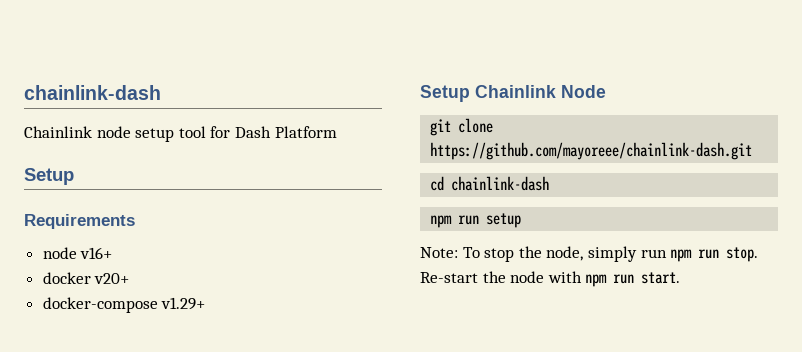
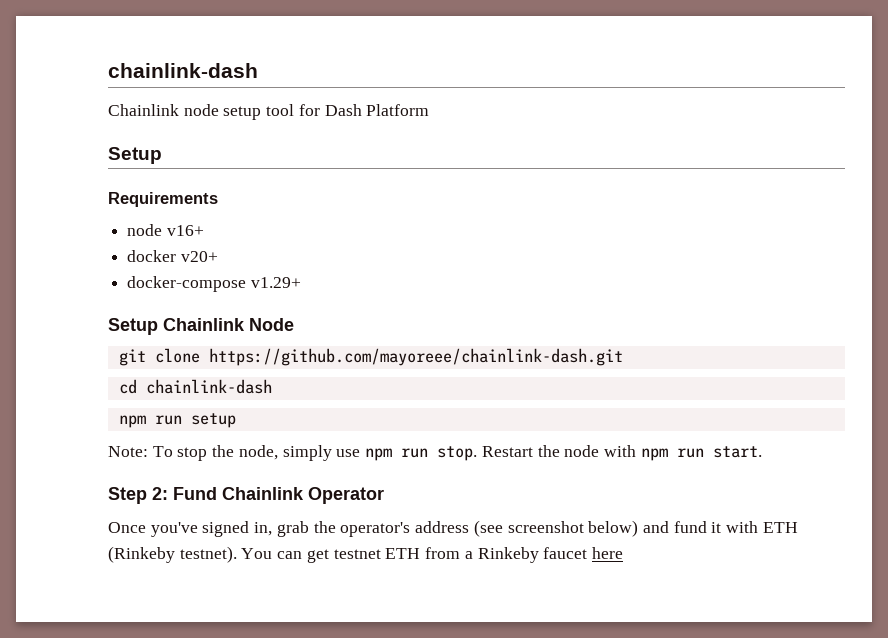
[640,249,667,258] run -> [336,449,361,457] use
[420,272,478,283] Re-start -> [481,446,533,457] Restart
(681, 278) none -> [108,487,384,504] [108,520,798,537] [108,546,623,563] // Step 2: Fund Chainlink Operator // Once you've signed in, grab the operator's address (see screenshot below) and fund it with ETH (Rinkeby testnet). You can get testnet ETH from a Rinkeby faucet here

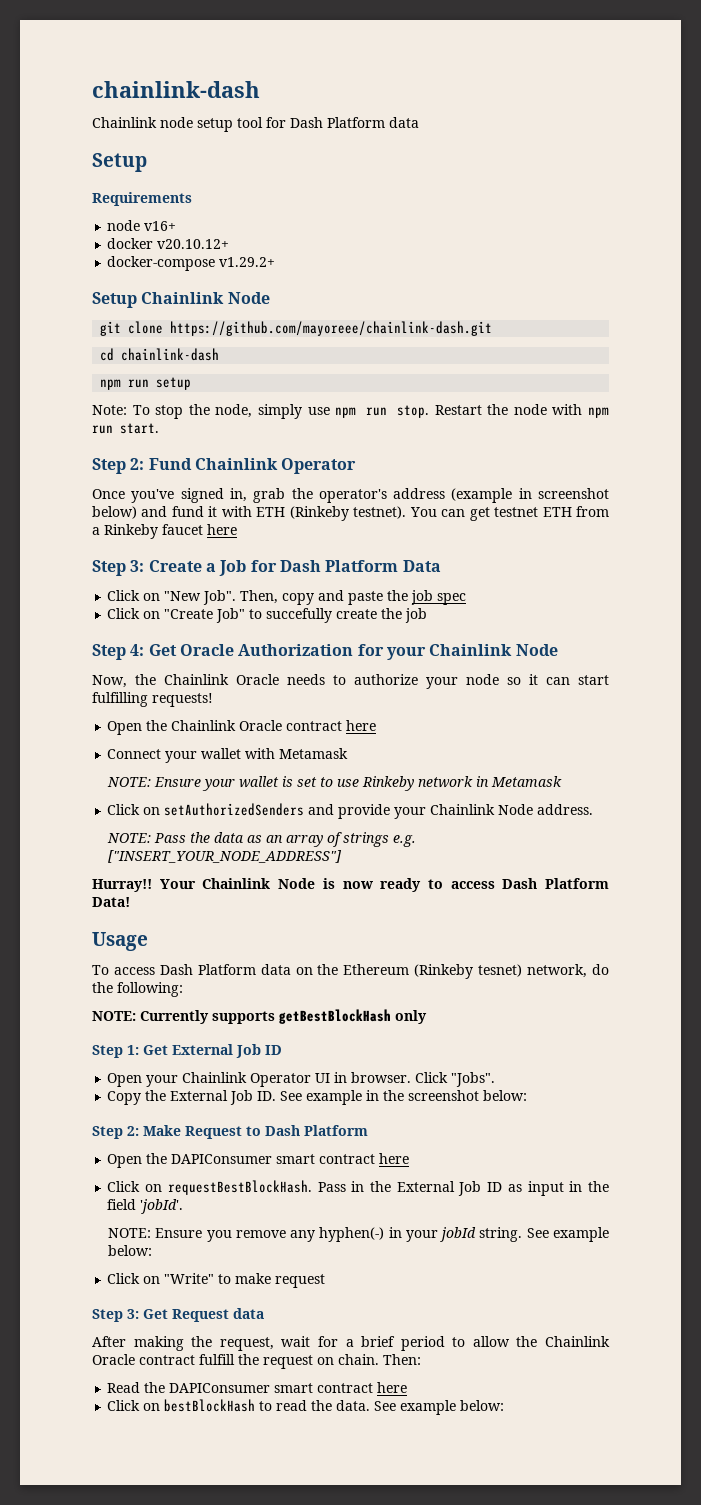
(430, 110) none -> [389,117,419,128] data
[180,251,218,262] v20+ -> [157,239,230,249] v20.10.12+
[250,277,301,288] v1.29+ -> [219,257,276,267] v1.29.2+
[473,520,503,537] (see -> [451,488,532,503] (example in
(623, 553) none -> [92,560,441,576] [107,590,467,605] [107,608,428,623] [92,644,558,660] [92,674,609,689] [92,692,213,707] [107,720,377,735] [107,748,349,763] [106,776,562,791] [107,803,594,819] [106,832,416,847] [107,850,342,863] [92,878,609,892] [92,897,130,907] [92,932,148,951] [92,964,610,979] [92,982,183,997] [92,1009,427,1024] [92,1044,282,1058] [107,1072,496,1087] [107,1090,528,1105] [92,1125,368,1139] [107,1153,410,1168] [107,1180,610,1196] [107,1199,184,1214] [107,1227,609,1242] [107,1245,152,1256] [107,1273,326,1288] [92,1308,264,1322] [92,1336,610,1351] [92,1354,421,1369] [107,1382,408,1393] [107,1399,505,1415] // Step 3: Create a Job for Dash Platform Data // Click on "New Job". Then, copy and paste the job spec // Click on "Create Job" to succefully create the job // Step 4: Get Oracle Authorization for your Chainlink Node // Now, the Chainlink Oracle needs to authorize your node so it can start fulfilling requests! // Open the Chainlink Oracle contract here // Connect your wallet with Metamask // NOTE: Ensure your wallet is set to use Rinkeby network in Metamask // Click on setAuthorizedSenders and provide your Chainlink Node address. // NOTE: Pass the data as an array of strings e.g. ["INSERT_YOUR_NODE_ADDRESS"] // Hurray!! Your Chainlink Node is now ready to access Dash Platform Data! // Usage // To access Dash Platform data on the Ethereum (Rinkeby tesnet) network, do the following: // NOTE: Currently supports getBestBlockHash only // Step 1: Get External Job ID // Open your Chainlink Operator UI in browser. Click "Jobs". // Copy the External Job ID. See example in the screenshot below: // Step 2: Make Request to Dash Platform // Open the DAPIConsumer smart contract here // Click on requestBestBlockHash. Pass in the External Job ID as input in the field 'jobId'. // NOTE: Ensure you remove any hyphen(-) in your jobId string. See example below: // Click on "Write" to make request // Step 3: Get Request data // After making the request, wait for a brief period to allow the Chainlink Oracle contract fulfill the request on chain. Then: // Read the DAPIConsumer smart contract here // Click on bestBlockHash to read the data. See example below:

